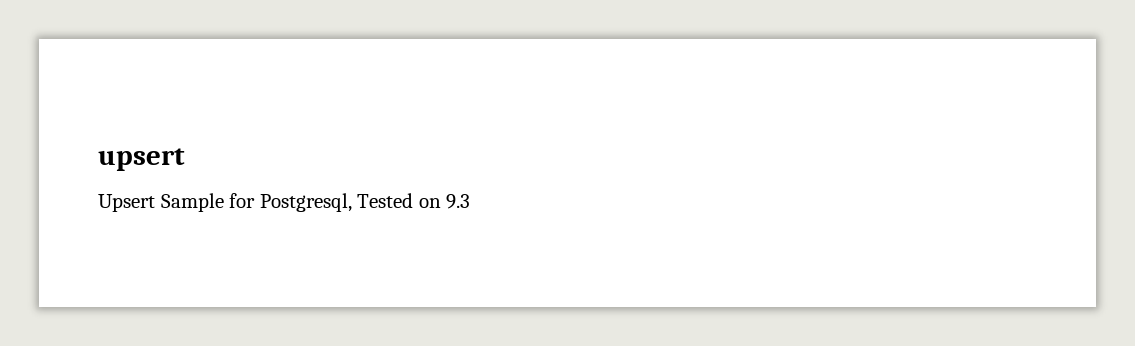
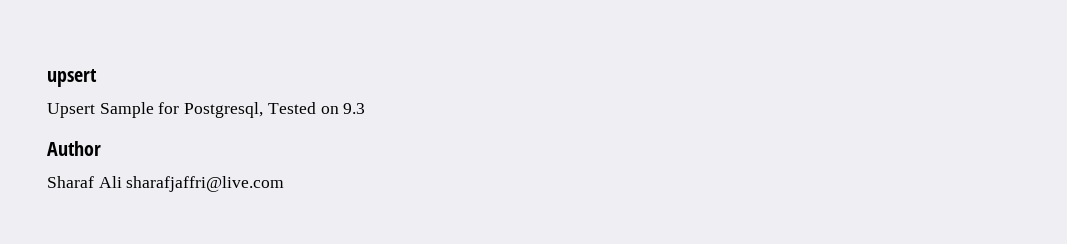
(471, 201) none -> [47,141,101,156] [47,176,285,192] // Author // Sharaf Ali sharafjaffri@live.com

